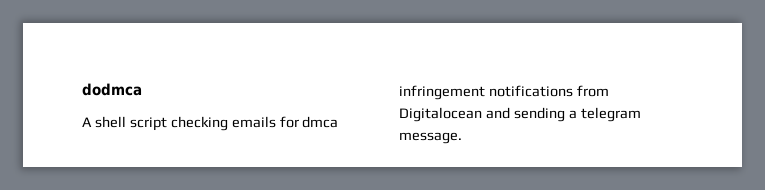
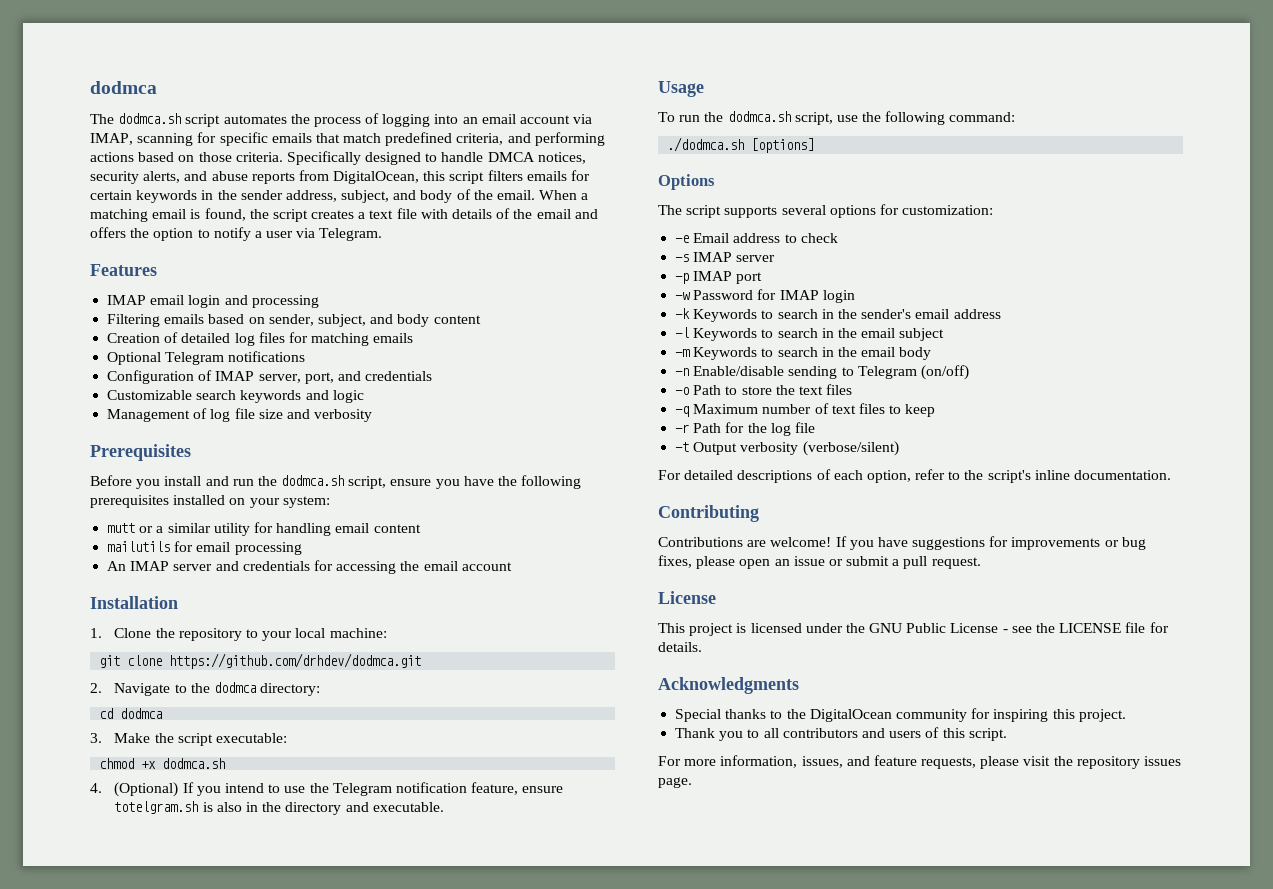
[82,83,142,96] [82,116,339,131] [399,85,609,100] [399,107,641,122] [399,132,462,144] dodmca // A shell script checking emails for dmca infringement notifications from Digitalocean and sending a telegram message. -> [90,81,157,94] [90,113,593,127] [90,132,605,146] [90,151,586,165] [90,170,591,184] [90,189,589,203] [90,208,598,222] [90,227,383,241] [90,264,157,276] [107,295,319,308] [107,314,481,327] [107,332,414,346] [107,351,306,365] [107,370,433,384] [107,390,364,403] [107,408,373,422] [90,444,191,461] [90,475,582,489] [90,495,330,508] [107,522,421,536] [107,541,302,555] [107,560,512,574] [90,596,178,609] [90,628,387,641] [99,653,422,669] [90,682,321,696] [99,708,163,719] [90,733,288,746] [99,758,226,769] [90,782,564,797] [114,801,444,815] [658,81,704,97] [658,111,1016,125] [667,137,815,153] [658,174,715,190] [658,204,994,218] [675,233,838,243] [675,252,776,262] [675,271,763,284] [675,289,855,303] [675,308,1001,322] [675,327,945,341] [675,347,932,360] [675,365,969,380] [675,384,853,395] [675,403,936,417] [675,422,815,436] [675,441,899,456] [658,469,1172,483] [658,505,759,522] [658,536,1146,550] [658,555,981,569] [658,591,716,604] [658,622,1169,636] [658,642,702,652] [658,677,799,694] [675,708,1126,722] [675,727,1007,741] [658,755,1182,769] [658,777,692,788] dodmca // The dodmca.sh script automates the process of logging into an email account via IMAP, scanning for specific emails that match predefined criteria, and performing actions based on those criteria. Specifically designed to handle DMCA notices, security alerts, and abuse reports from DigitalOcean, this script filters emails for certain keywords in the sender address, subject, and body of the email. When a matching email is found, the script creates a text file with details of the email and offers the option to notify a user via Telegram. // Features // IMAP email login and processing // Filtering emails based on sender, subject, and body content // Creation of detailed log files for matching emails // Optional Telegram notifications // Configuration of IMAP server, port, and credentials // Customizable search keywords and logic // Management of log file size and verbosity // Prerequisites // Before you install and run the dodmca.sh script, ensure you have the following prerequisites installed on your system: // mutt or a similar utility for handling email content // mailutils for email processing // An IMAP server and credentials for accessing the email account // Installation // 1. Clone the repository to your local machine: // git clone https://github.com/drhdev/dodmca.git // 2. Navigate to the dodmca directory: // cd dodmca // 3. Make the script executable: // chmod +x dodmca.sh // 4. (Optional) If you intend to use the Telegram notification feature, ensure totelgram.sh is also in the directory and executable. // Usage // To run the dodmca.sh script, use the following command: // ./dodmca.sh [options] // Options // The script supports several options for customization: // -e Email address to check // -s IMAP server // -p IMAP port // -w Password for IMAP login // -k Keywords to search in the sender's email address // -l Keywords to search in the email subject // -m Keywords to search in the email body // -n Enable/disable sending to Telegram (on/off) // -o Path to store the text files // -q Maximum number of text files to keep // -r Path for the log file // -t Output verbosity (verbose/silent) // For detailed descriptions of each option, refer to the script's inline documentation. // Contributing // Contributions are welcome! If you have suggestions for improvements or bug fixes, please open an issue or submit a pull request. // License // This project is licensed under the GNU Public License - see the LICENSE file for details. // Acknowledgments // Special thanks to the DigitalOcean community for inspiring this project. // Thank you to all contributors and users of this script. // For more information, issues, and feature requests, please visit the repository issues page.

